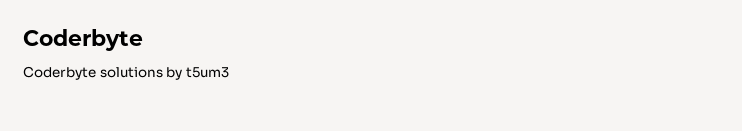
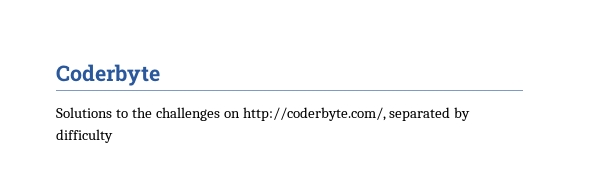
[23,66,229,80] Coderbyte solutions by t5um3 -> [56,107,471,121] [56,129,113,143] Solutions to the challenges on http://coderbyte.com/, separated by difficulty

